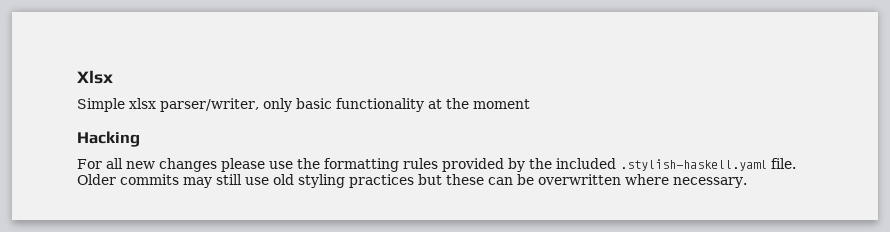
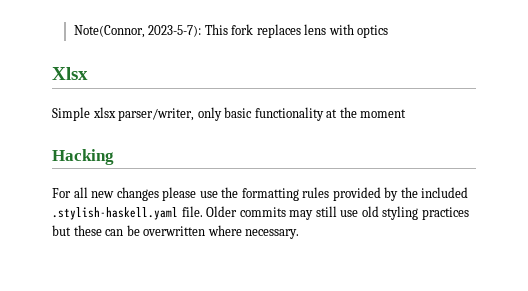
(77, 77) none -> [73,24,389,38] Note(Connor, 2023-5-7): This fork replaces lens with optics //

